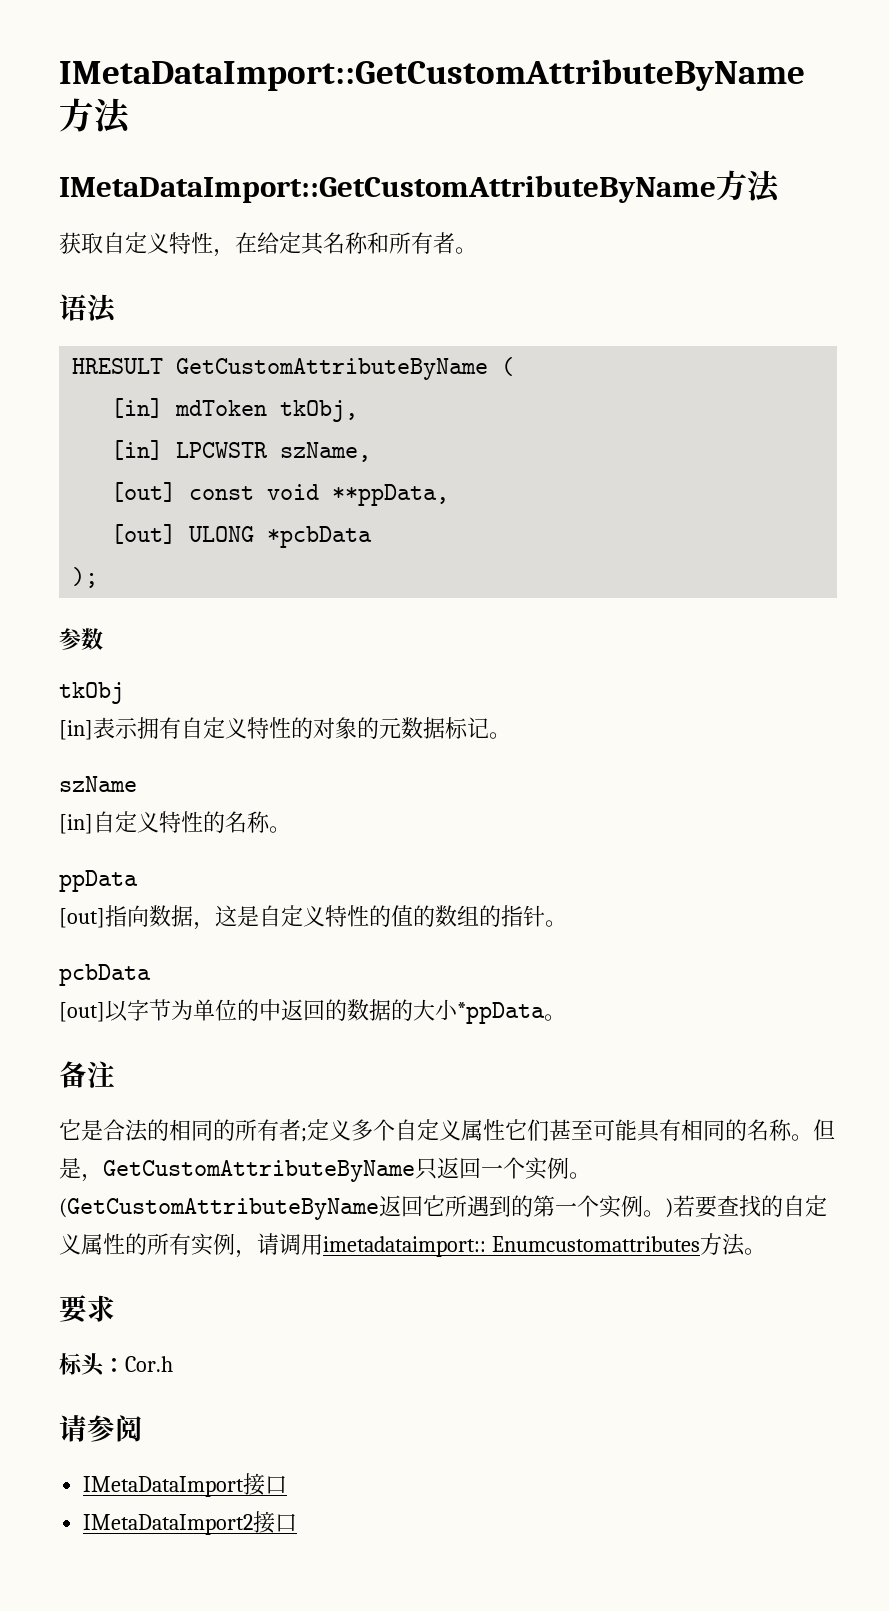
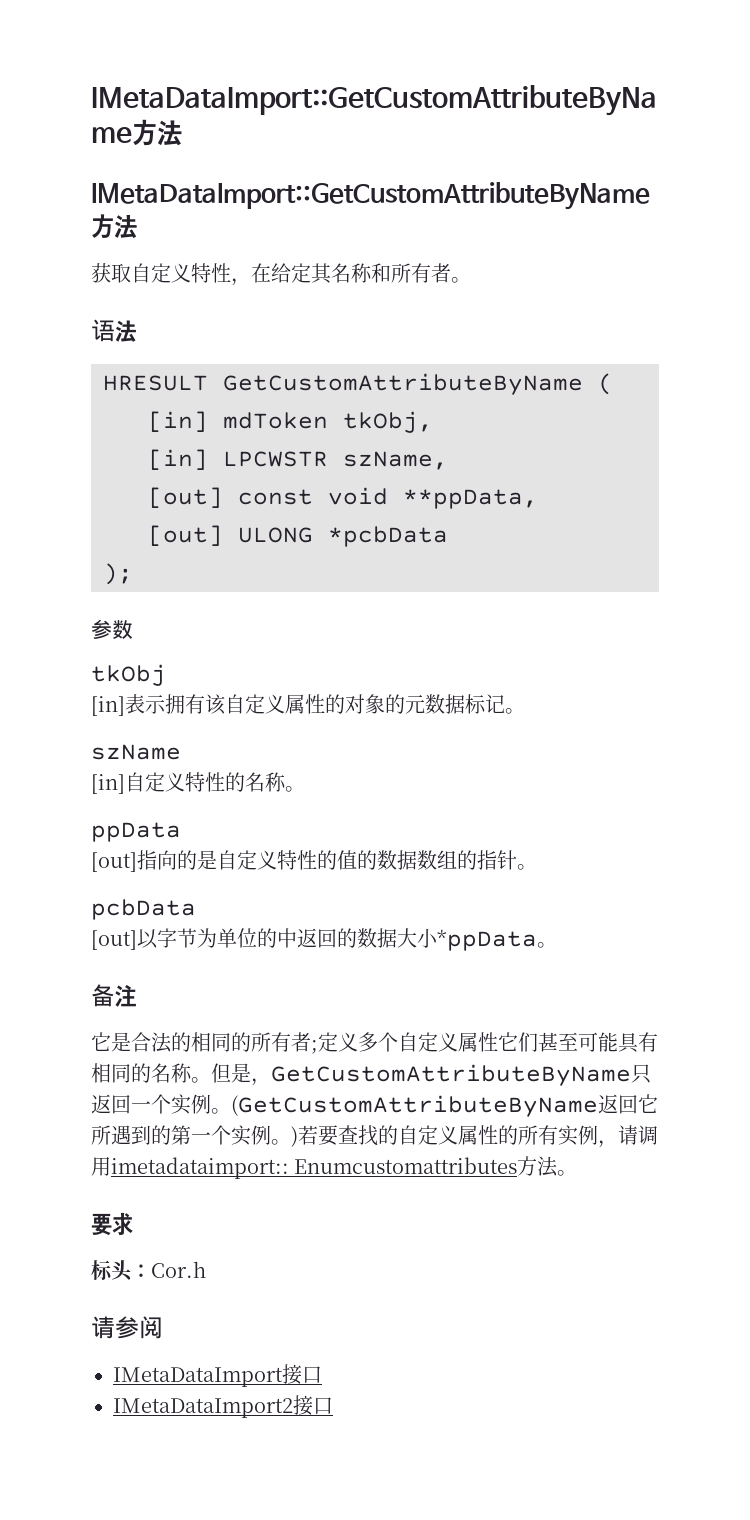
[181,717,269,739] 自定义特 -> [205,694,305,715] 该自定义属
[149,905,237,930] 数据，这 -> [177,850,197,870] 的
(457, 916) none -> [397,850,437,870] 据数
[391,999,413,1021] 的 -> (397, 938) none

